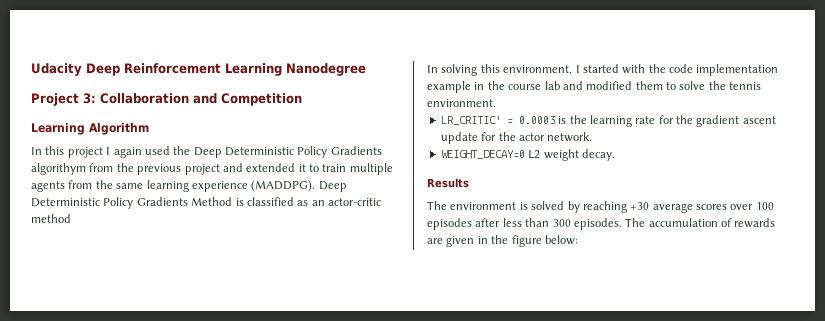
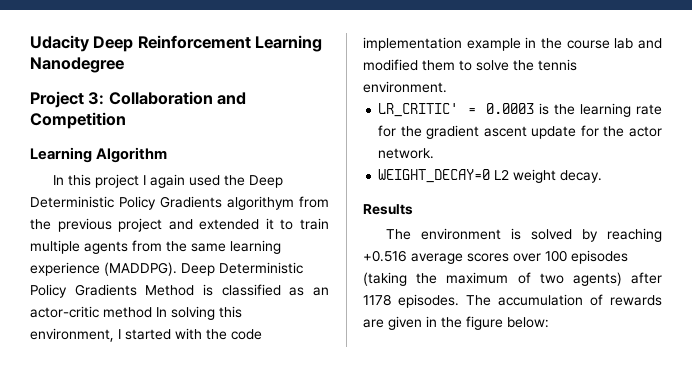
(71, 218) // -> (152, 312) none
[630,202,650,210] +30 -> [363,250,407,262] +0.516
[475,218,571,227] after less than 300 -> [363,272,662,286] [363,294,391,306] (taking the maximum of two agents) after 1178

